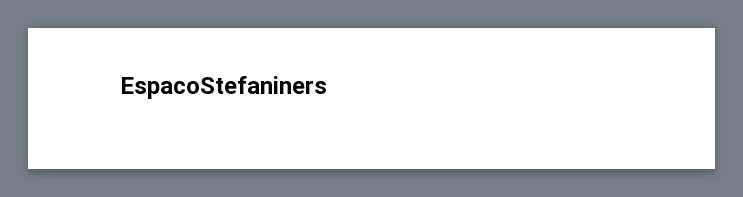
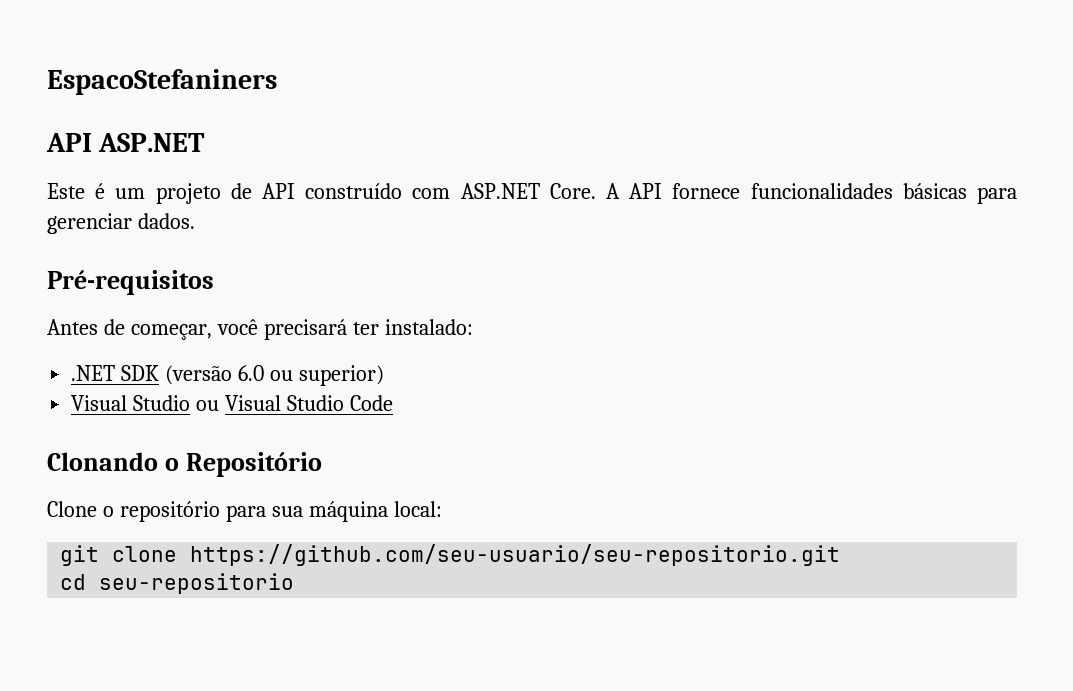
(327, 87) none -> [46,133,206,152] [47,183,1018,204] [47,213,195,234] [47,270,214,295] [47,319,473,340] [71,365,384,386] [71,395,393,411] [47,452,322,477] [47,501,442,522] [60,544,841,566] [60,573,295,594] // API ASP.NET // Este é um projeto de API construído com ASP.NET Core. A API fornece funcionalidades básicas para gerenciar dados. // Pré-requisitos // Antes de começar, você precisará ter instalado: // .NET SDK (versão 6.0 ou superior) // Visual Studio ou Visual Studio Code // Clonando o Repositório // Clone o repositório para sua máquina local: // git clone https://github.com/seu-usuario/seu-repositorio.git // cd seu-repositorio

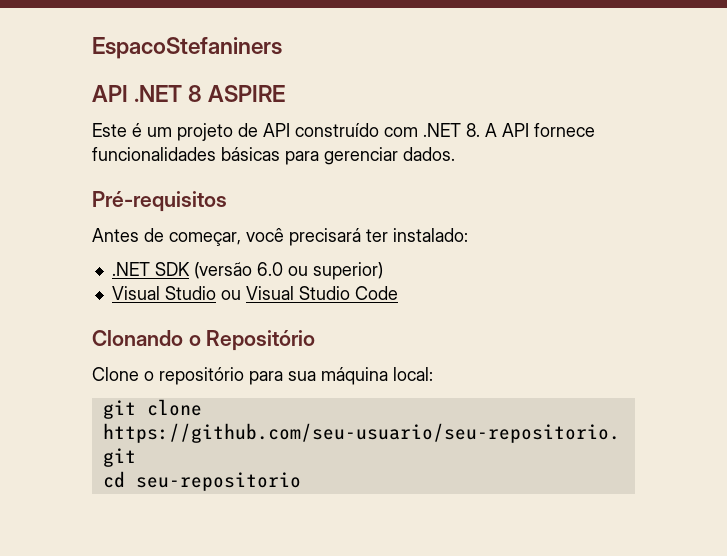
[98,133,206,152] ASP.NET -> [134,85,286,102] .NET 8 ASPIRE
[460,183,596,199] ASP.NET Core. -> [423,123,480,137] .NET 8.

